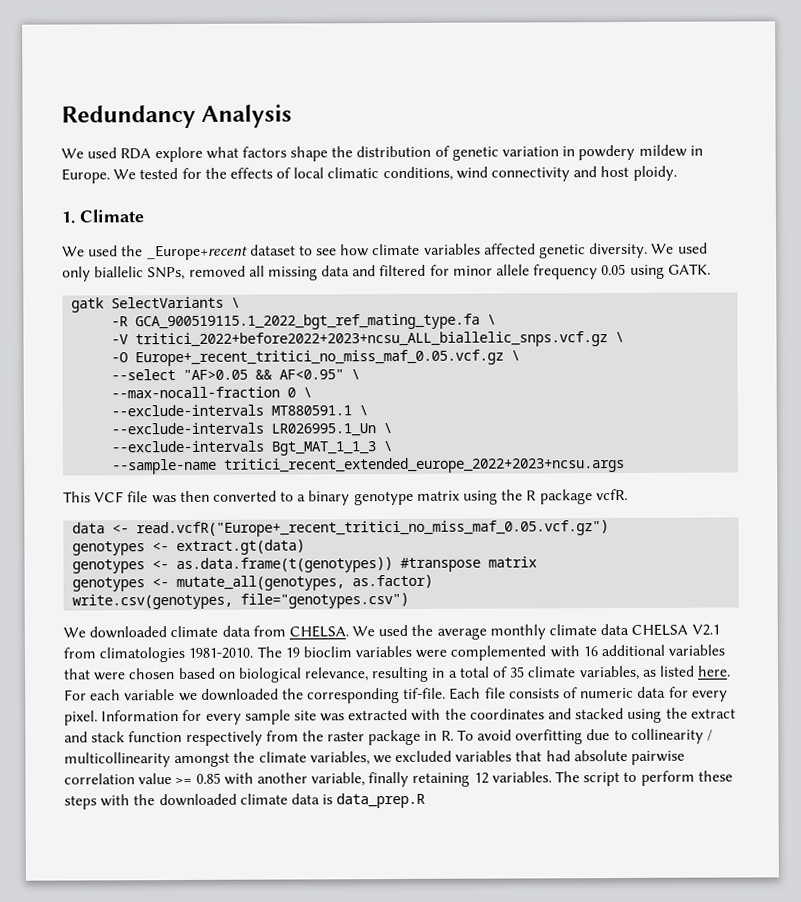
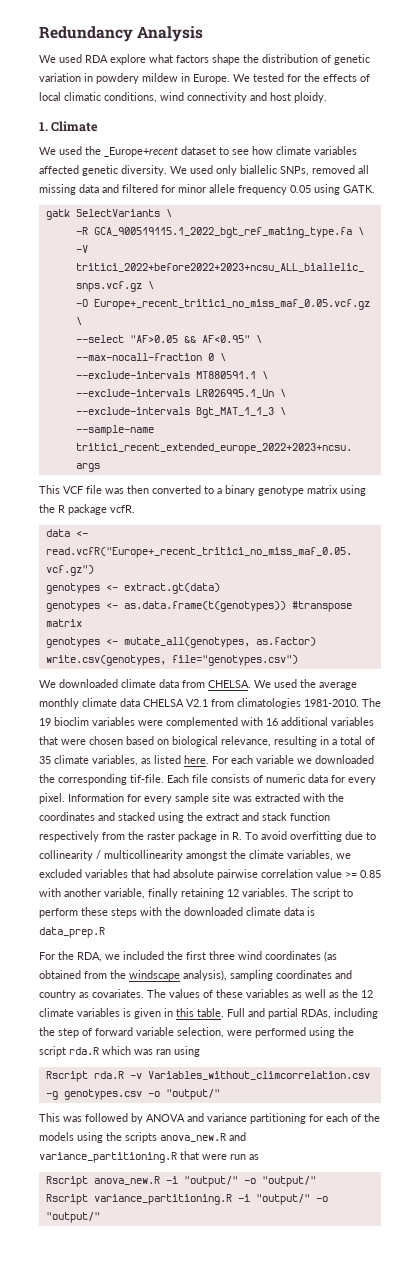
(426, 800) none -> [39,951,337,962] [39,970,352,981] [39,989,373,1000] [39,1008,378,1019] [39,1027,354,1038] [39,1046,200,1057] [45,1071,370,1082] [45,1089,220,1100] [39,1113,380,1124] [39,1132,246,1143] [39,1151,259,1163] [45,1176,316,1187] [45,1194,328,1205] [45,1212,100,1223] // For the RDA, we included the first three wind coordinates (as obtained from the windscape analysis), sampling coordinates and country as covariates. The values of these variables as well as the 12 climate variables is given in this table. Full and partial RDAs, including the step of forward variable selection, were performed using the script rda.R which was ran using // Rscript rda.R -v Variables_without_climcorrelation.csv -g genotypes.csv -o "output/" // This was followed by ANOVA and variance partitioning for each of the models using the scripts anova_new.R and variance_partitioning.R that were run as // Rscript anova_new.R -i "output/" -o "output/" // Rscript variance_partitioning.R -i "output/" -o "output/"

